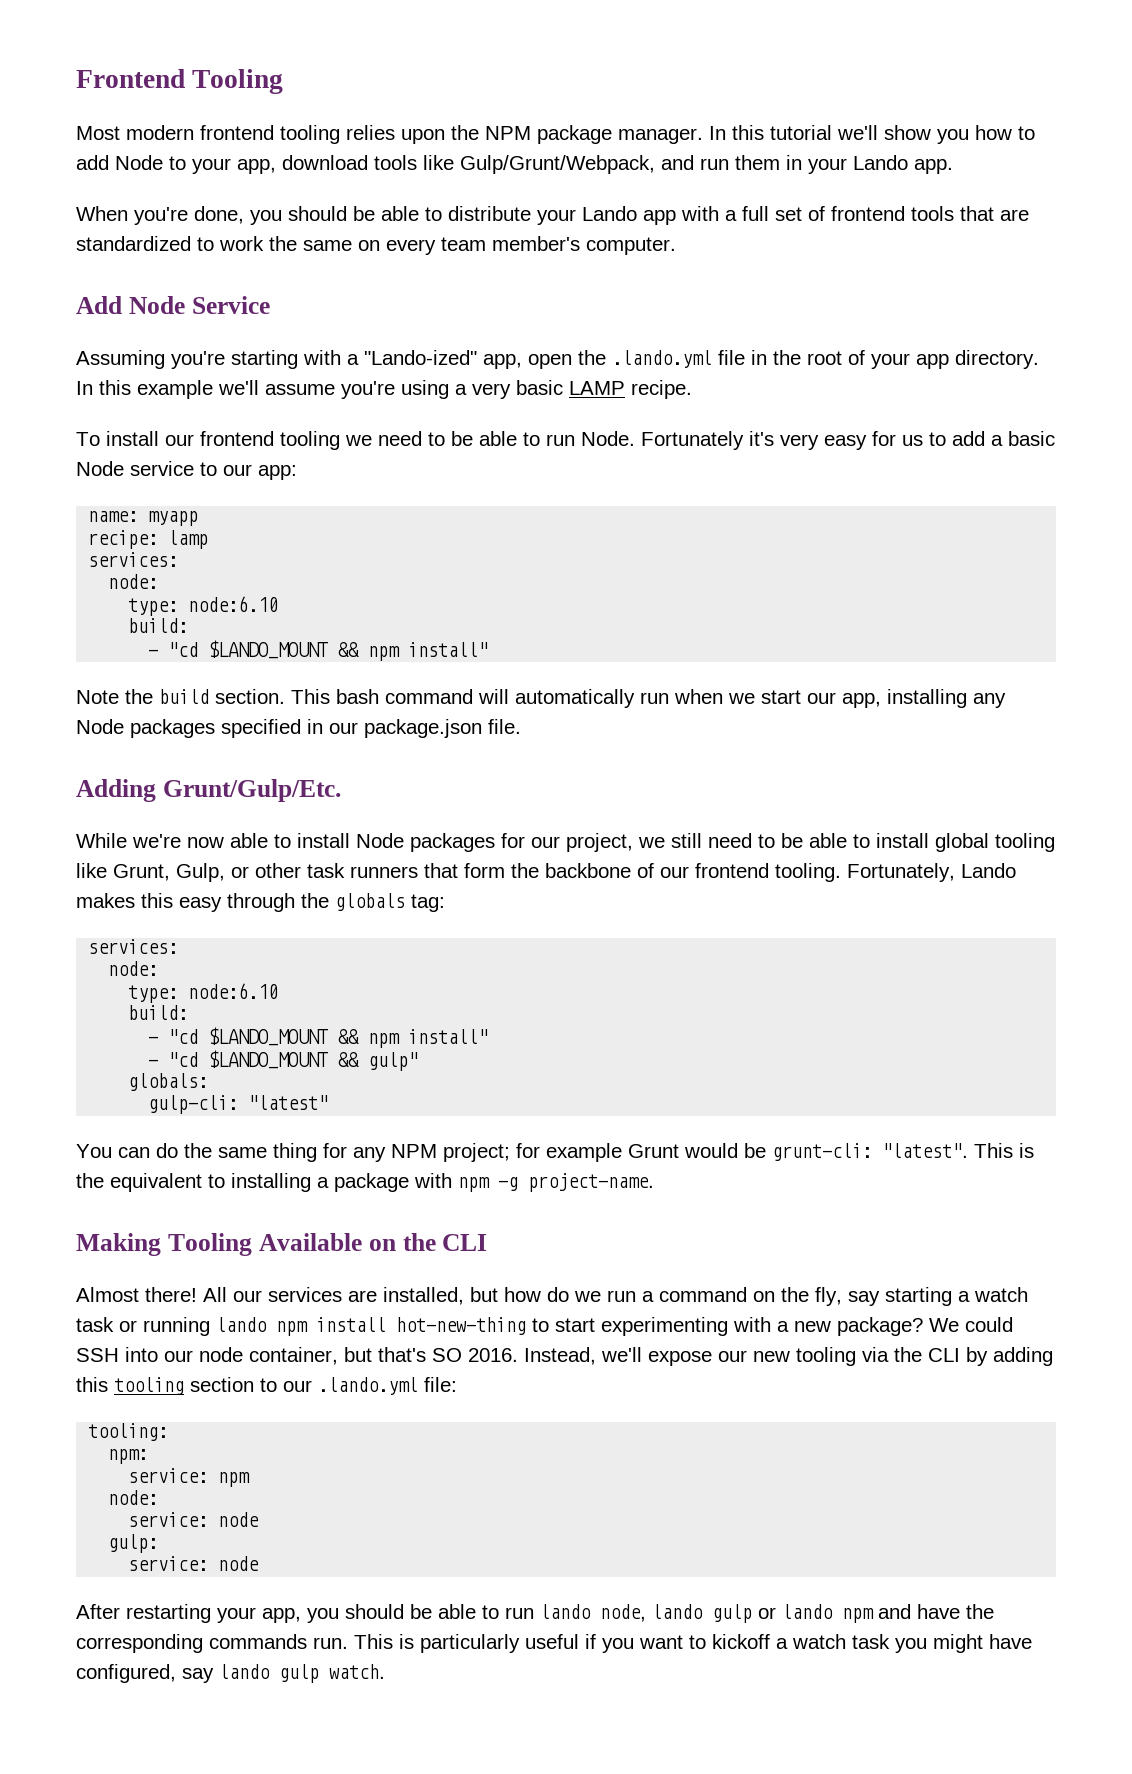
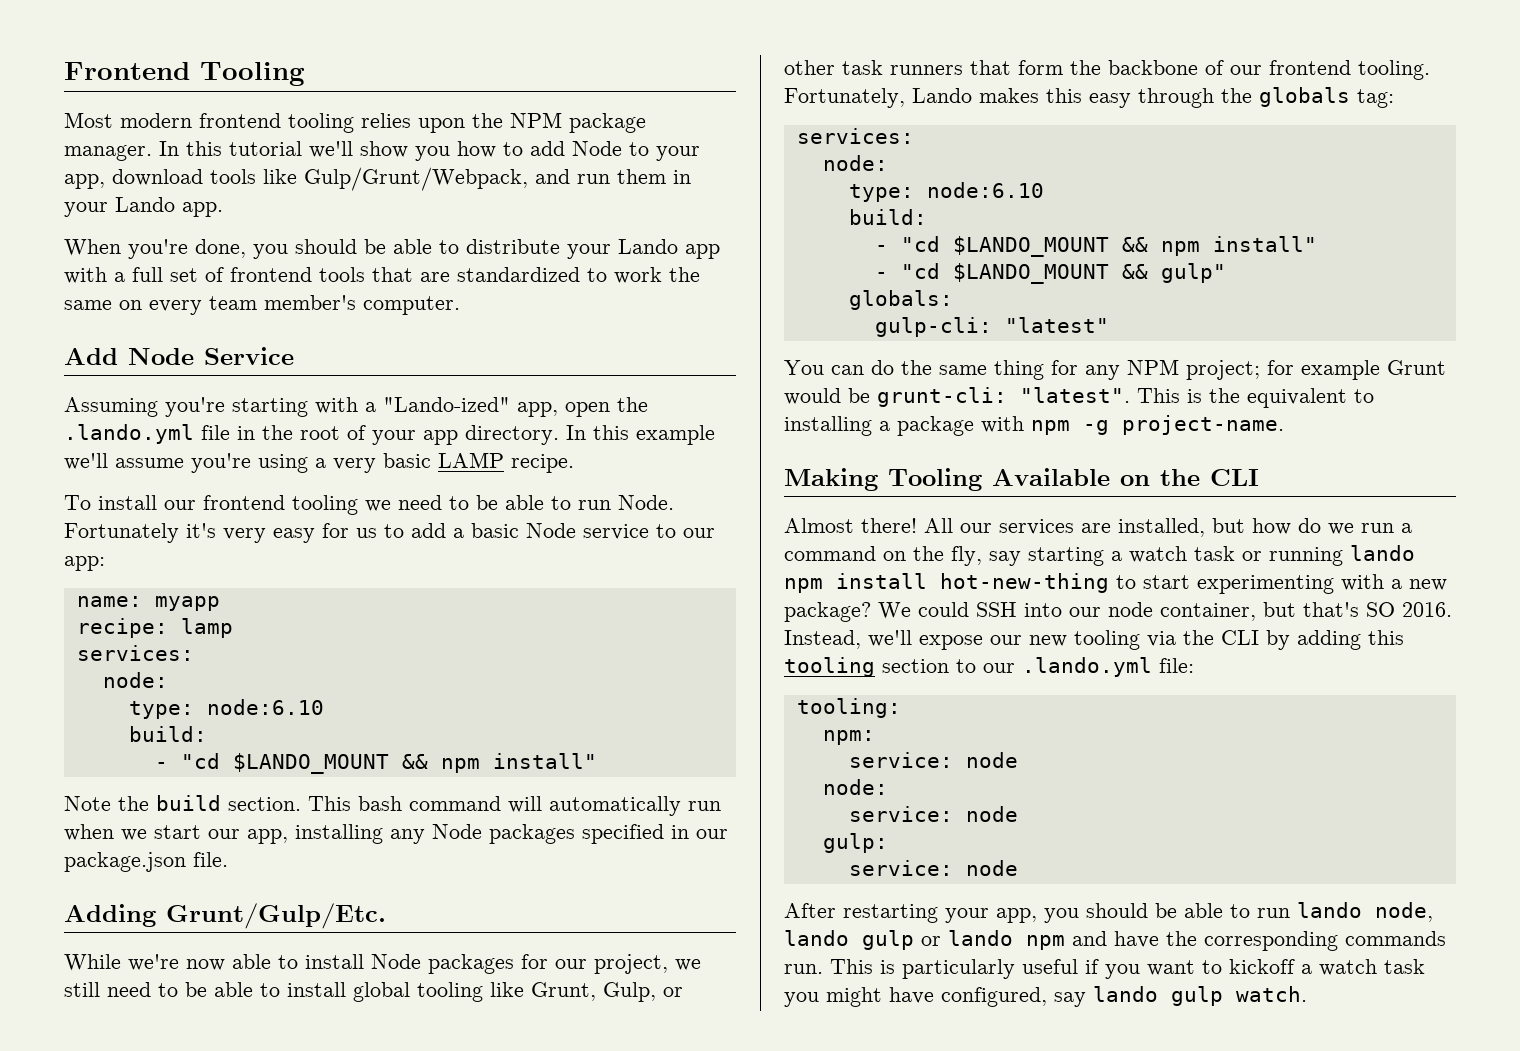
[218,1472,251,1487] npm -> [965,752,1018,768] node

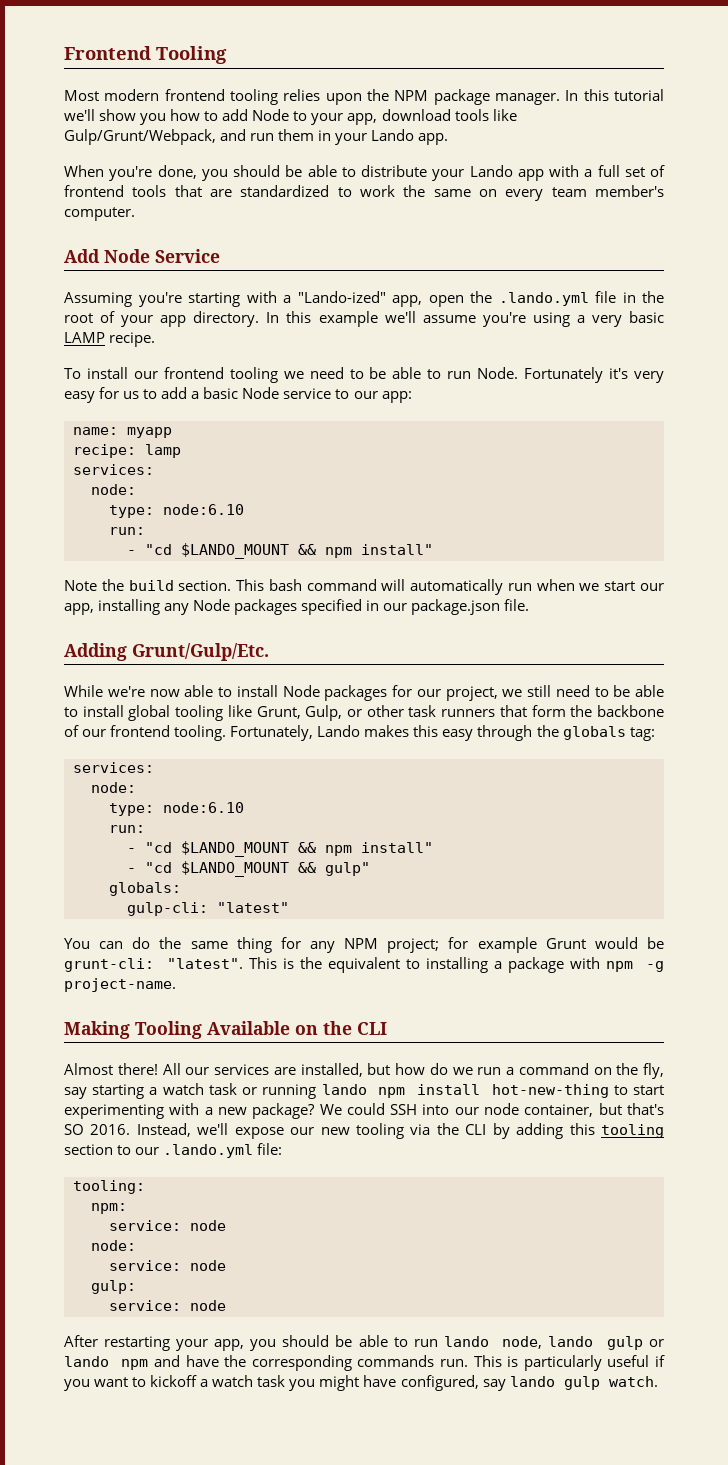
[128,726,207,742] build: -> [109,527,145,535] run:
[848,209,927,225] build: -> [109,825,145,833] run:

